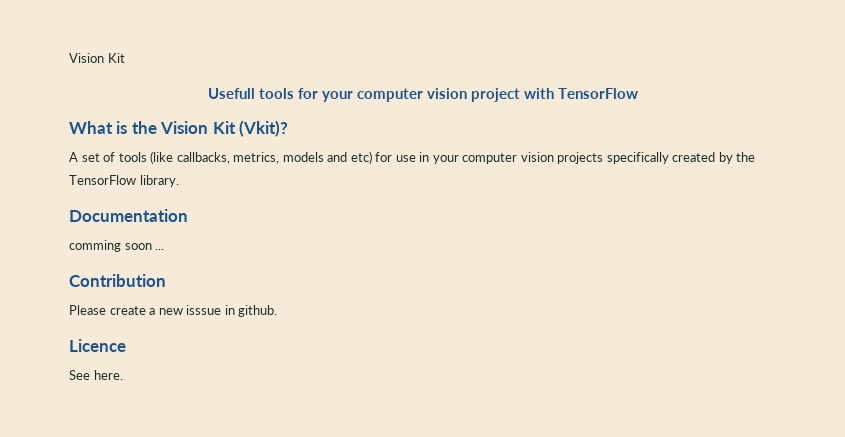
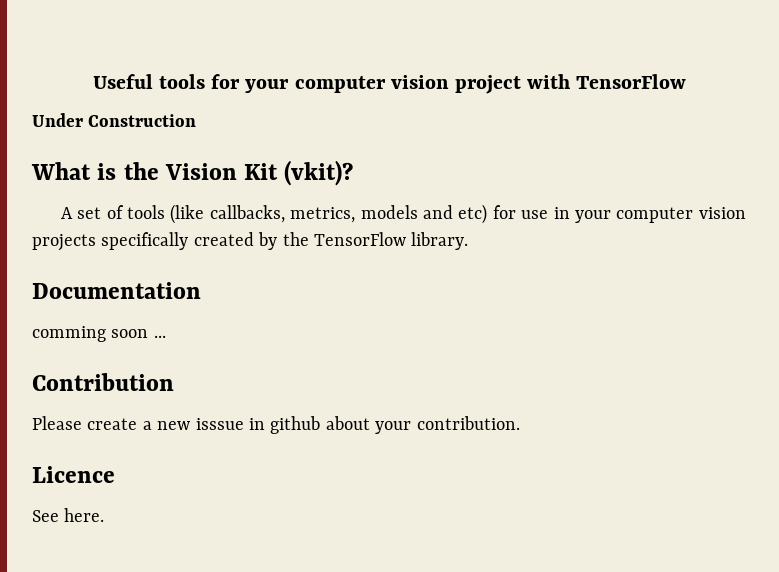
[69,53,125,63] [207,88,255,99] Vision Kit // Usefull -> [92,74,153,89] Useful
(638, 93) none -> [32,113,197,127] // Under Construction
[239,120,289,137] (Vkit)? -> [284,160,354,186] (vkit)?
[238,305,278,317] github. -> [270,416,520,434] github about your contribution.

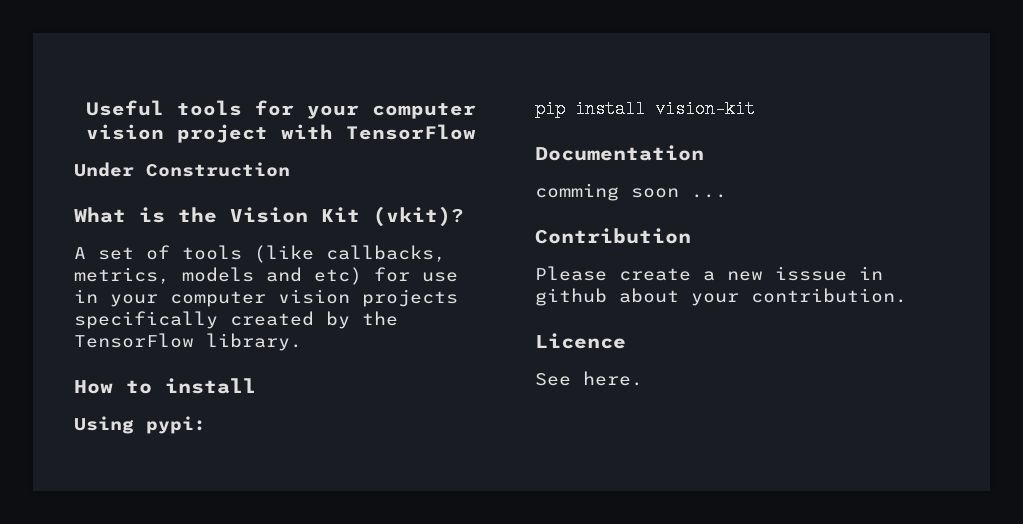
(469, 241) none -> [74,378,256,394] [74,416,206,434] [535,100,755,118] // How to install // Using pypi: // pip install vision-kit

